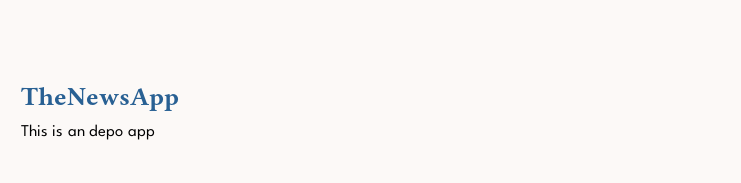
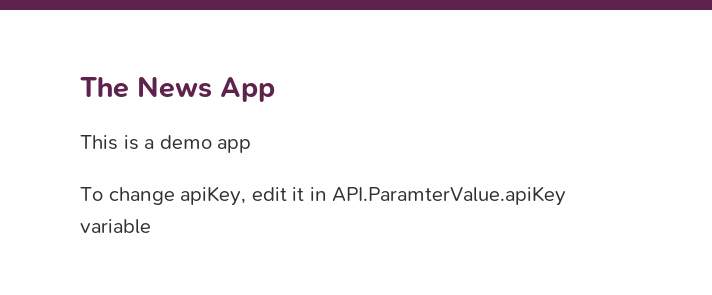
[21,87,179,111] TheNewsApp -> [80,76,275,102] The News App
[67,124,124,140] an depo -> [144,135,212,149] a demo
(155, 134) none -> [80,186,567,206] [80,219,151,234] // To change apiKey, edit it in API.ParamterValue.apiKey variable

